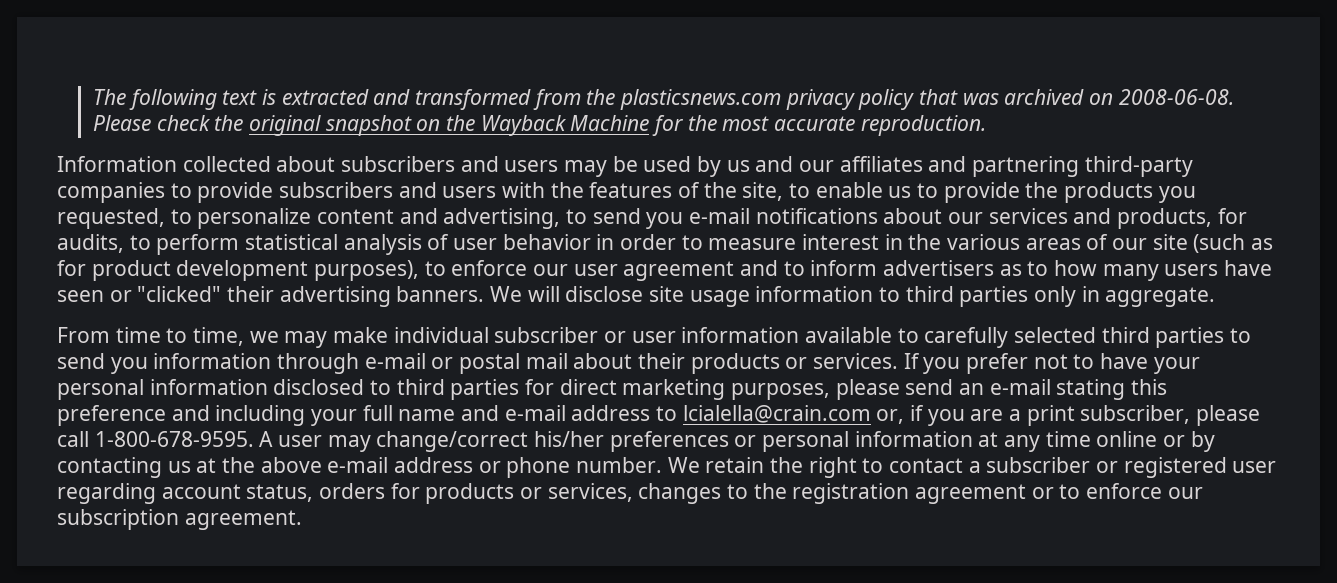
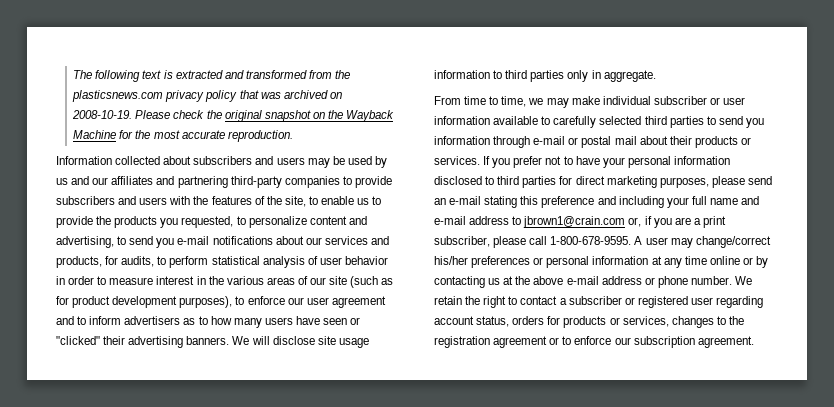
[1118,89,1234,105] 2008-06-08. -> [72,110,133,119] 2008-10-19.
[682,405,871,423] lcialella@crain.com -> [523,216,626,228] jbrown1@crain.com

